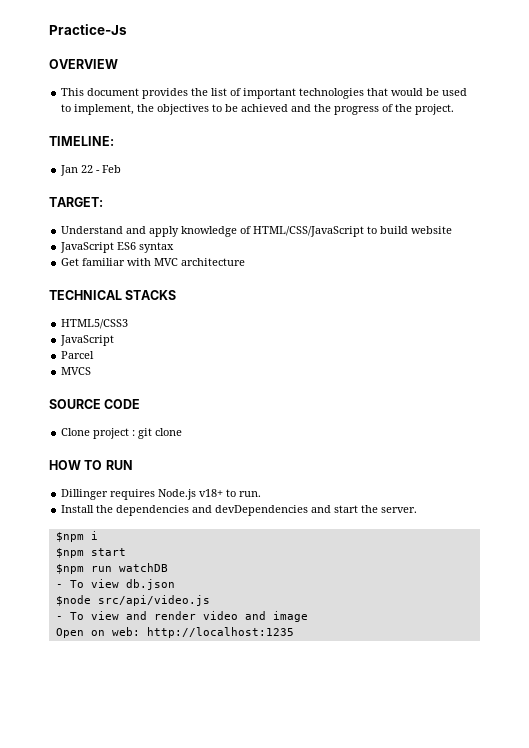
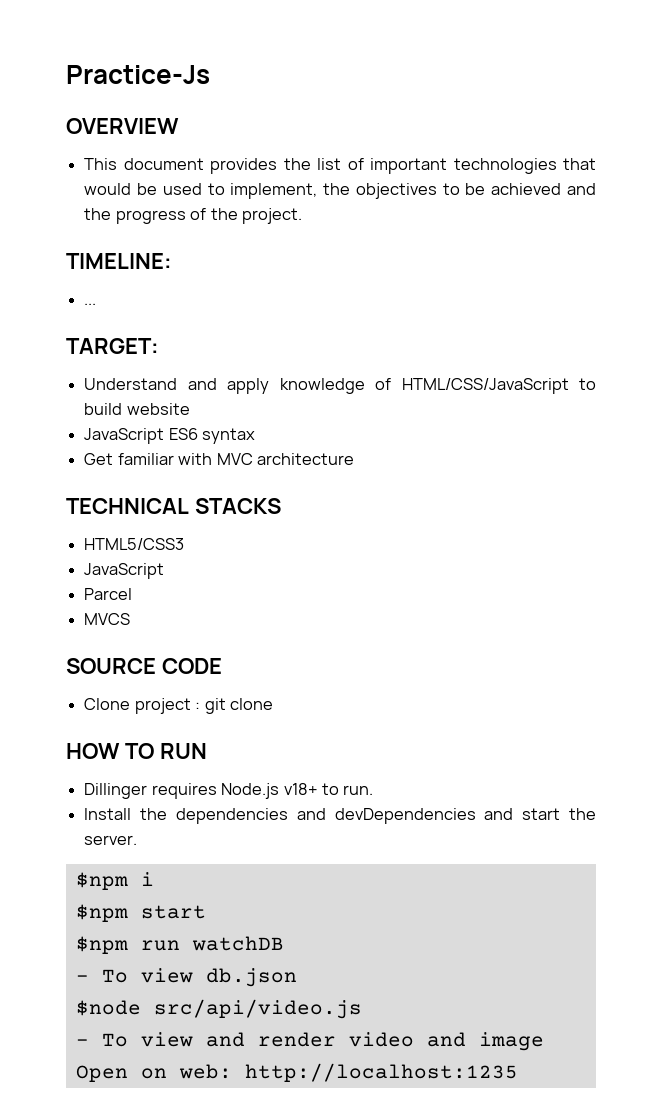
[60,165,122,176] Jan 22 - Feb -> [84,303,97,305] ...

